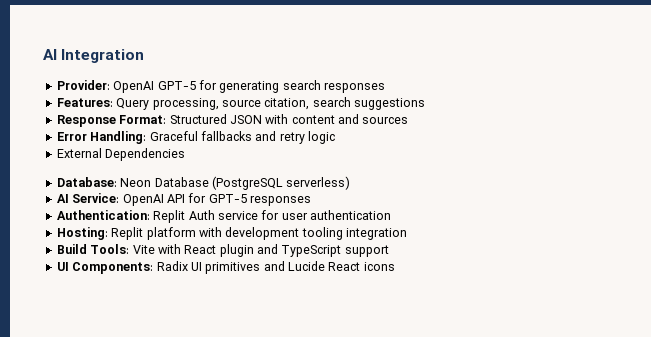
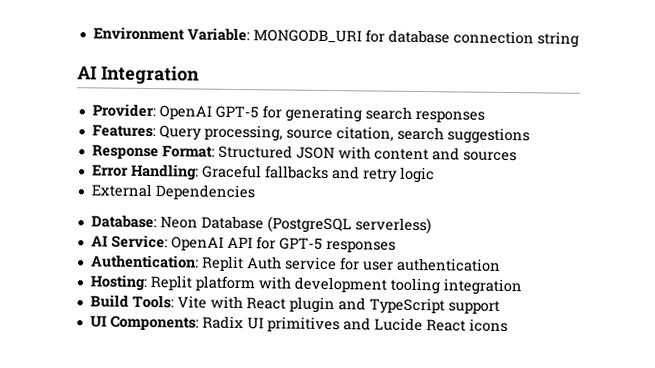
(43, 54) none -> [92,26,579,48] Environment Variable: MONGODB_URI for database connection string //

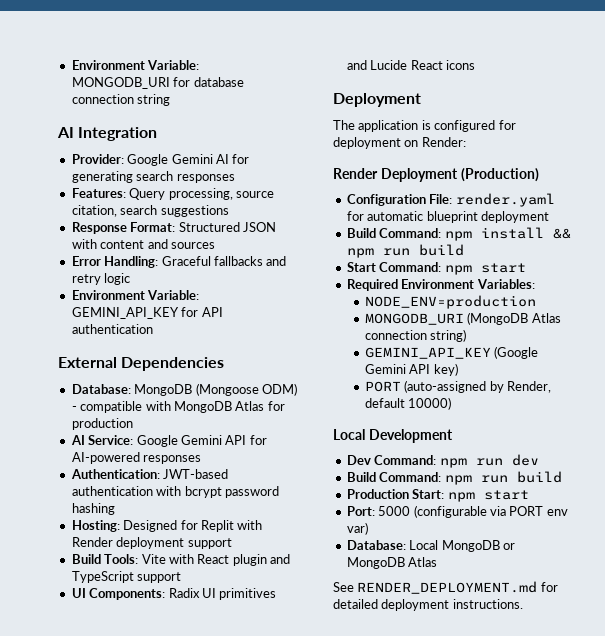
[158,105,259,120] OpenAI GPT-5 -> [127,154,229,166] Google Gemini AI
[90,183,255,201] [90,214,432,235] External Dependencies // Database: Neon Database (PostgreSQL serverless) -> [71,290,200,300] [71,307,223,319] [71,324,153,334] [58,357,225,371] [71,383,297,396] [71,401,285,413] [71,418,133,430] Environment Variable: GEMINI_API_KEY for API authentication // External Dependencies // Database: MongoDB (Mongoose ODM) - compatible with MongoDB Atlas for production
[170,236,224,251] OpenAI -> [136,435,222,447] Google Gemini
[278,237,323,250] GPT-5 -> [71,452,140,464] AI-powered
[201,255,501,272] [89,274,522,296] Replit Auth service for user authentication // Hosting: Replit platform with development tooling integration -> [163,469,229,479] [71,486,279,498] [71,503,115,515] [71,520,263,532] [71,537,232,549] JWT-based authentication with bcrypt password hashing // Hosting: Designed for Replit with Render deployment support
(508, 325) none -> [333,93,421,107] [333,120,516,132] [333,137,466,149] [333,168,539,182] [346,193,555,207] [346,211,549,223] [346,227,571,241] [346,244,464,258] [346,262,526,275] [346,279,535,291] [364,295,536,309] [364,312,561,325] [364,329,467,342] [364,346,539,359] [364,363,458,376] [364,380,552,393] [364,397,452,410] [333,429,453,443] [346,454,539,468] [346,471,562,485] [346,489,529,502] [346,505,568,518] [346,522,368,535] [346,540,515,552] [346,557,438,569] [333,581,558,594] [333,599,523,611] // Deployment // The application is configured for deployment on Render: // Render Deployment (Production) // Configuration File: render.yaml for automatic blueprint deployment // Build Command: npm install && npm run build // Start Command: npm start // Required Environment Variables: // NODE_ENV=production // MONGODB_URI (MongoDB Atlas connection string) // GEMINI_API_KEY (Google Gemini API key) // PORT (auto-assigned by Render, default 10000) // Local Development // Dev Command: npm run dev // Build Command: npm run build // Production Start: npm start // Port: 5000 (configurable via PORT env var) // Database: Local MongoDB or MongoDB Atlas // See RENDER_DEPLOYMENT.md for detailed deployment instructions.

